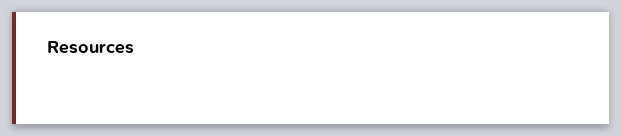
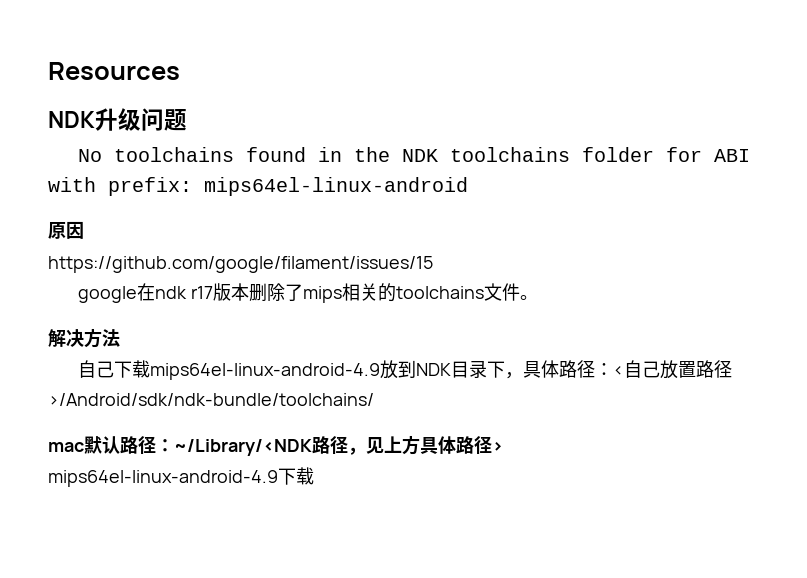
(134, 47) none -> [48,108,187,131] [78,147,751,162] [48,177,468,196] [48,221,84,239] [48,256,433,273] [78,283,539,303] [48,328,120,348] [78,360,733,380] [48,393,374,406] [48,435,503,456] [48,467,314,487] // NDK升级问题 // No toolchains found in the NDK toolchains folder for ABI with prefix: mips64el-linux-android // 原因 // https://github.com/google/filament/issues/15 // google在ndk r17版本删除了mips相关的toolchains文件。 // 解决方法 // 自己下载mips64el-linux-android-4.9放到NDK目录下，具体路径：<自己放置路径>/Android/sdk/ndk-bundle/toolchains/ // mac默认路径：~/Library/<NDK路径，见上方具体路径> // mips64el-linux-android-4.9下载

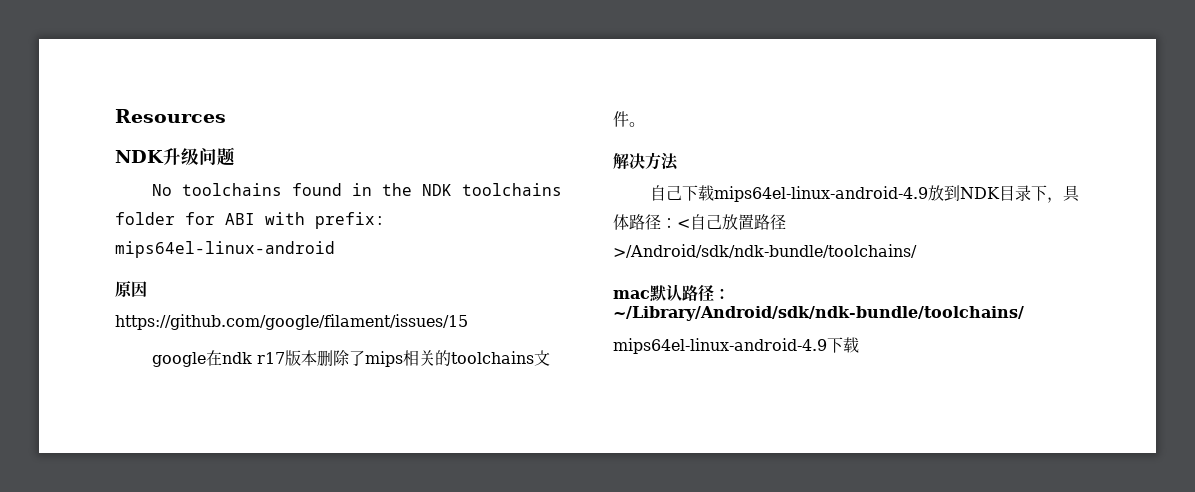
[174,435,503,456] ~/Library/<NDK路径，见上方具体路径> -> [613,306,1024,321] ~/Library/Android/sdk/ndk-bundle/toolchains/

